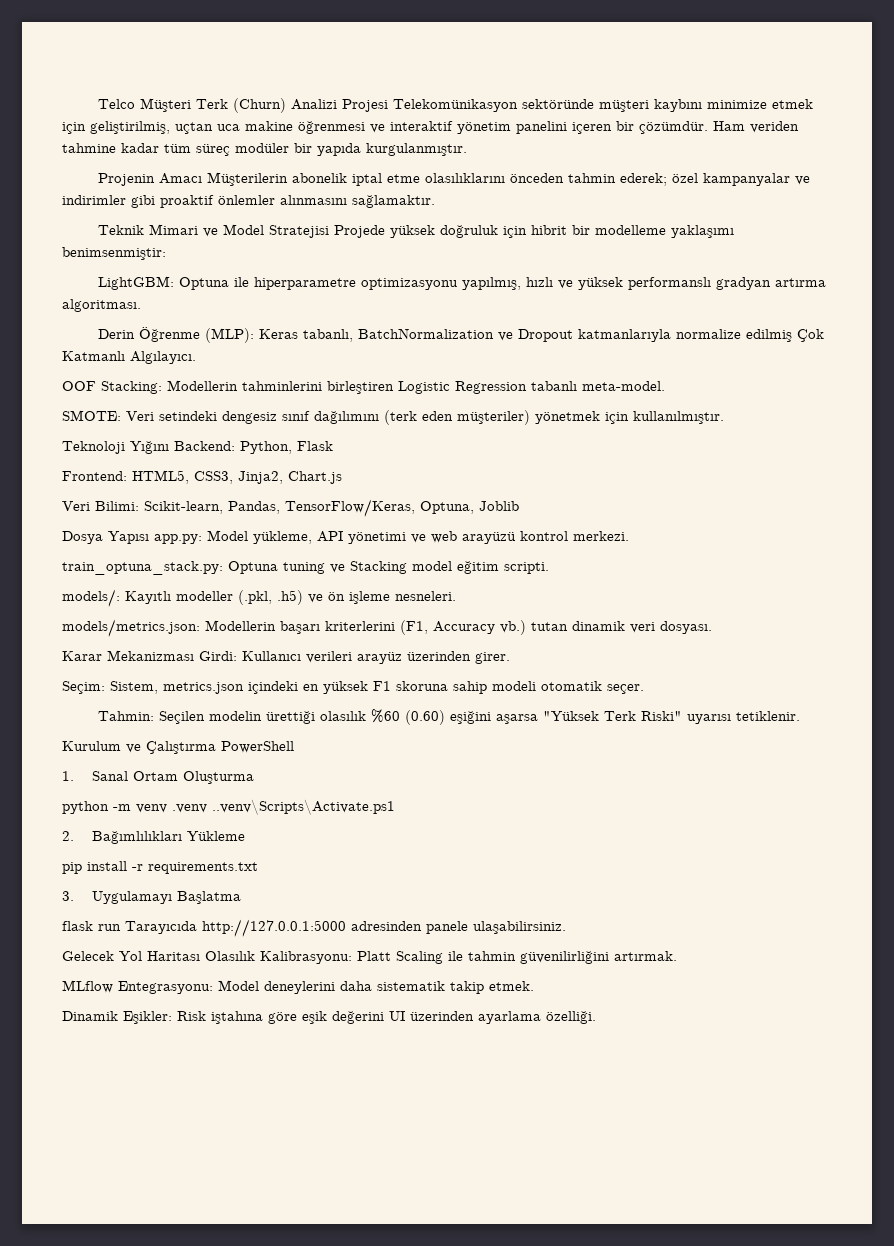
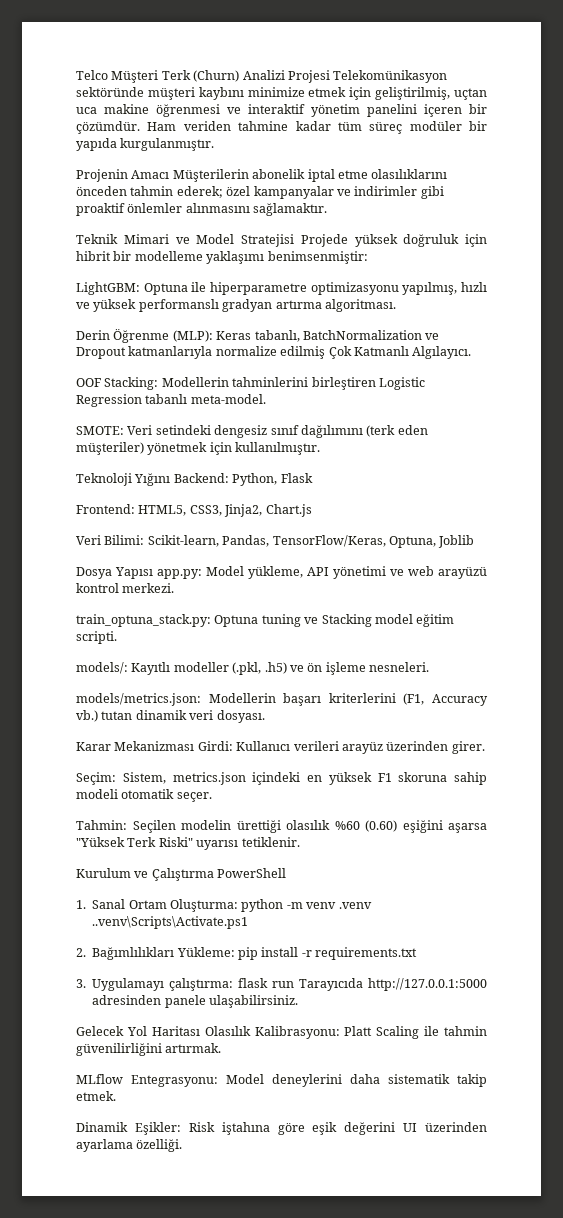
[182,771,254,784] Oluşturma // -> [170,899,238,912] Oluşturma:
[186,831,245,841] Yükleme // -> [176,947,235,957] Yükleme:
[176,891,241,904] Başlatma // -> [169,978,234,991] çalıştırma:

